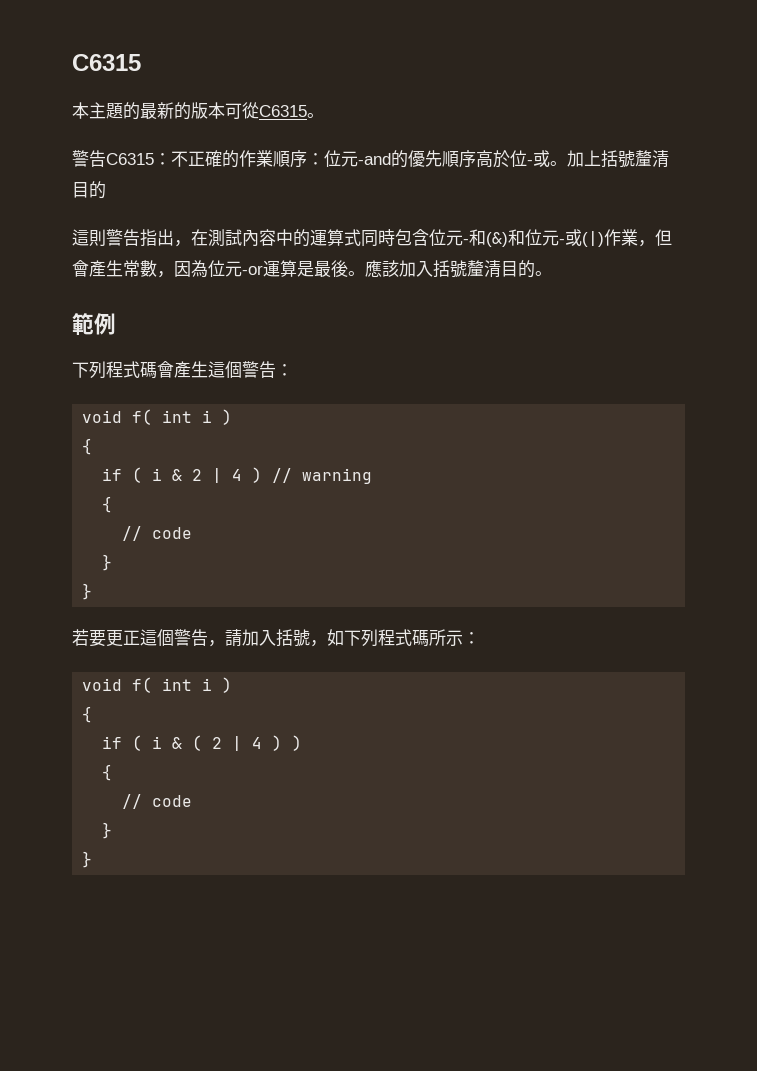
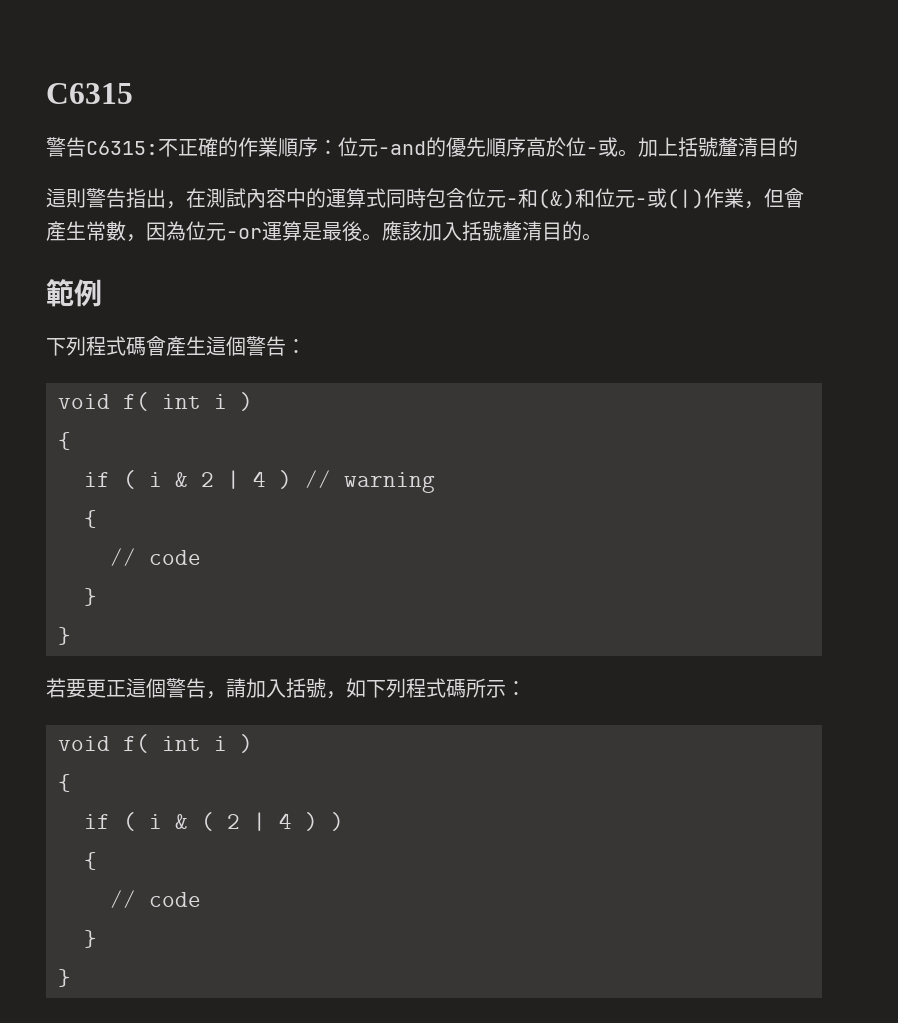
[72,54,141,71] [72,102,324,120] [72,150,171,167] C6315 // 本主題的最新的版本可從C6315。 // 警告C6315： -> [46,83,133,104] [46,137,158,157] C6315 // 警告C6315:

